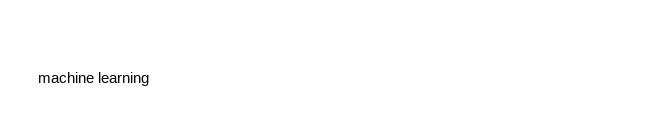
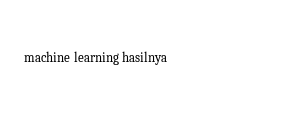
(150, 79) none -> [122,51,168,65] hasilnya

